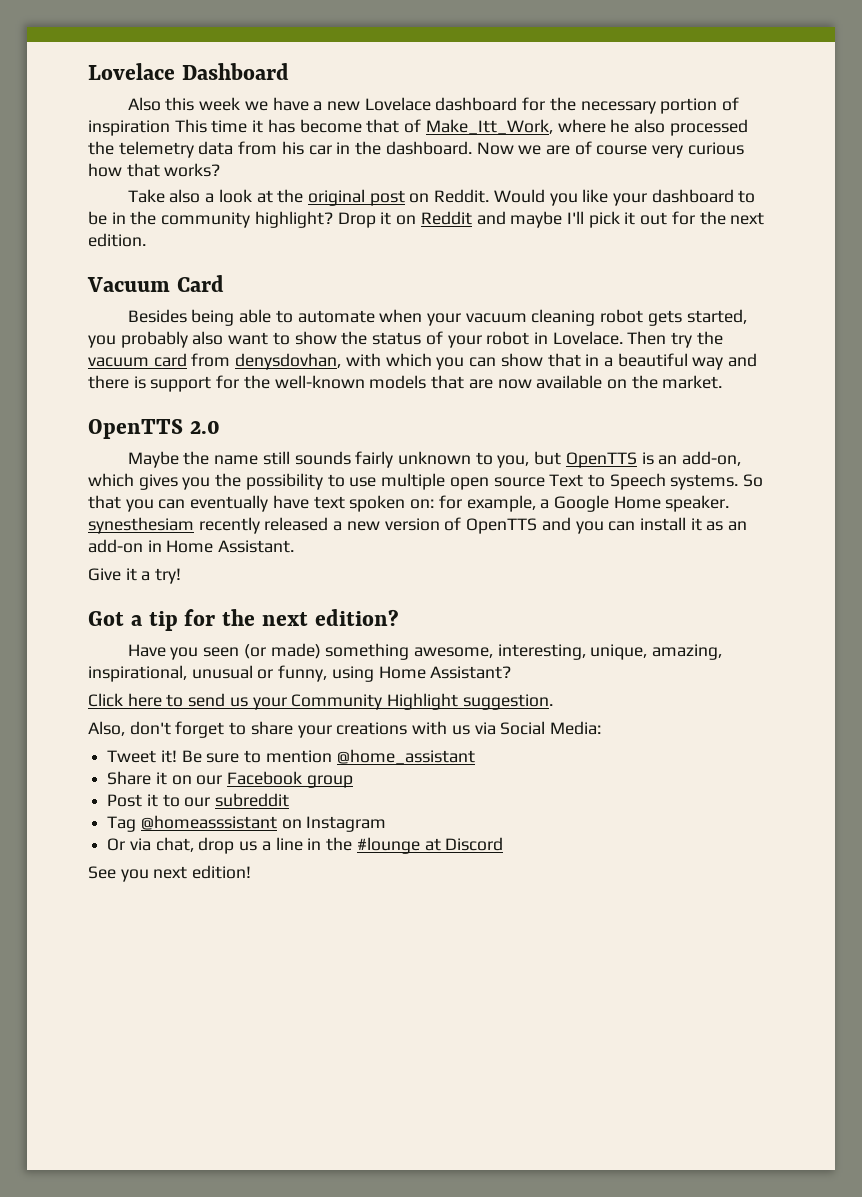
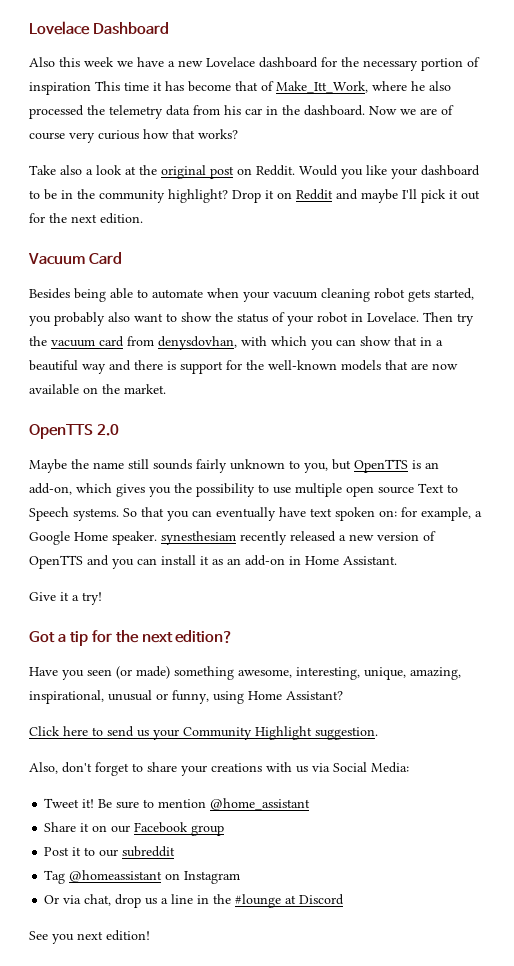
[140,815,277,830] @homeasssistant -> [69,870,163,882] @homeassistant

